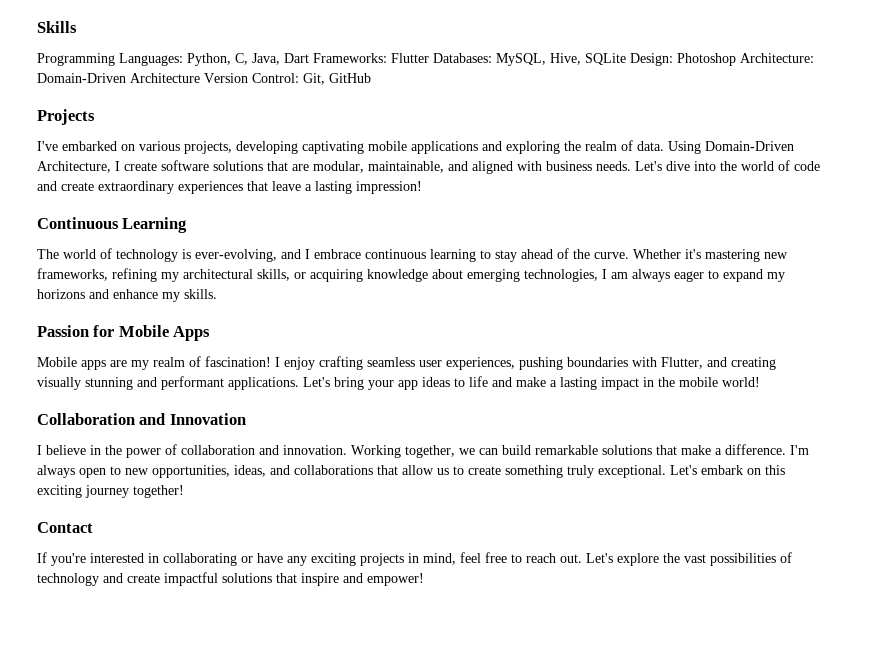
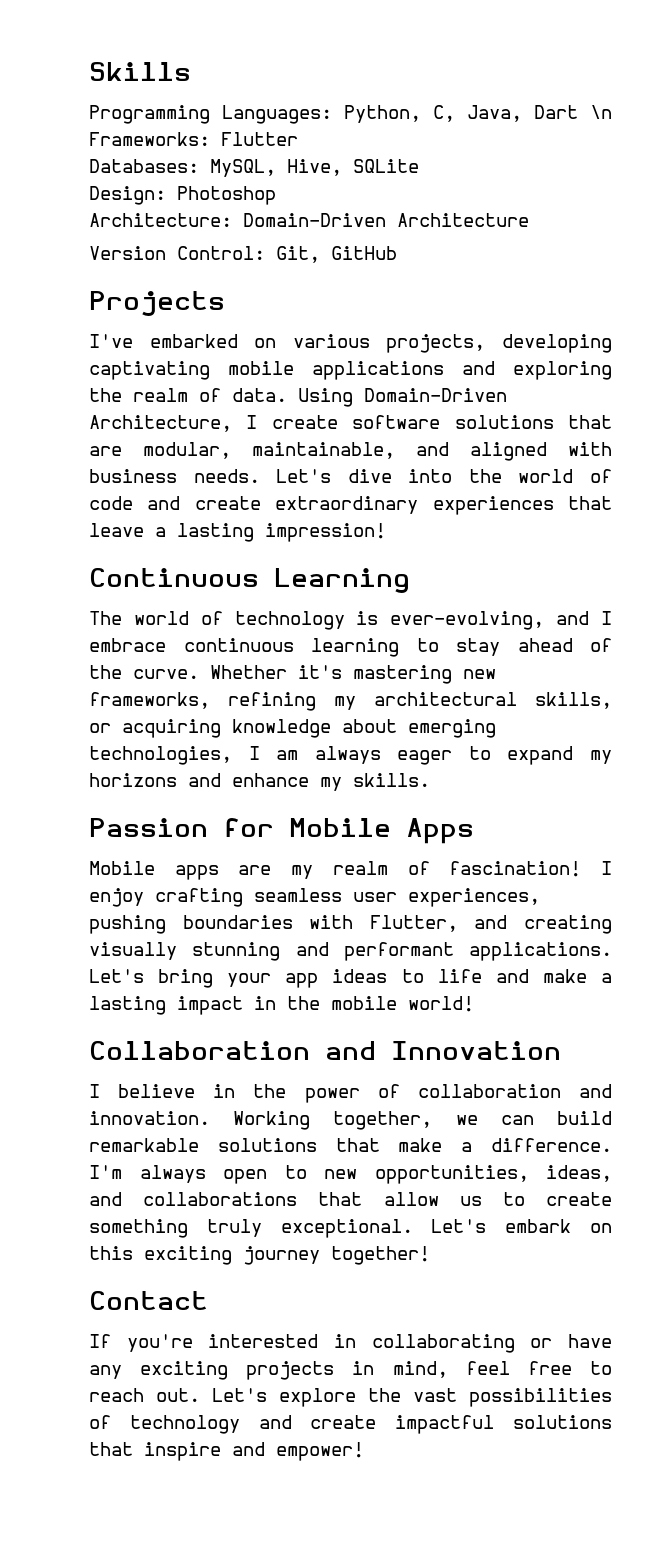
(309, 58) none -> [590,105,612,119] \n
(429, 58) none -> (298, 139) //
(626, 59) none -> (419, 166) //
(736, 59) none -> (276, 195) //
(200, 78) none -> (529, 220) //

